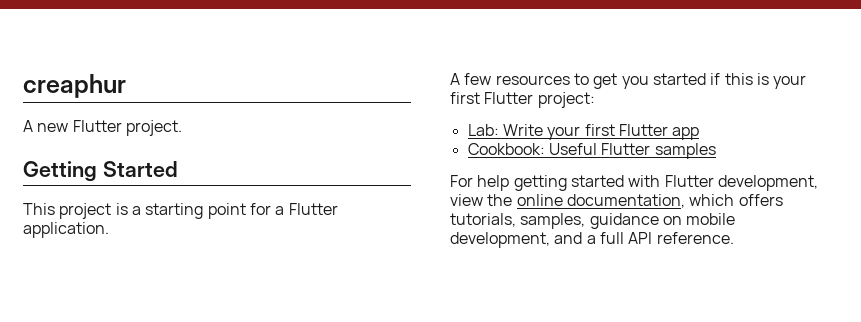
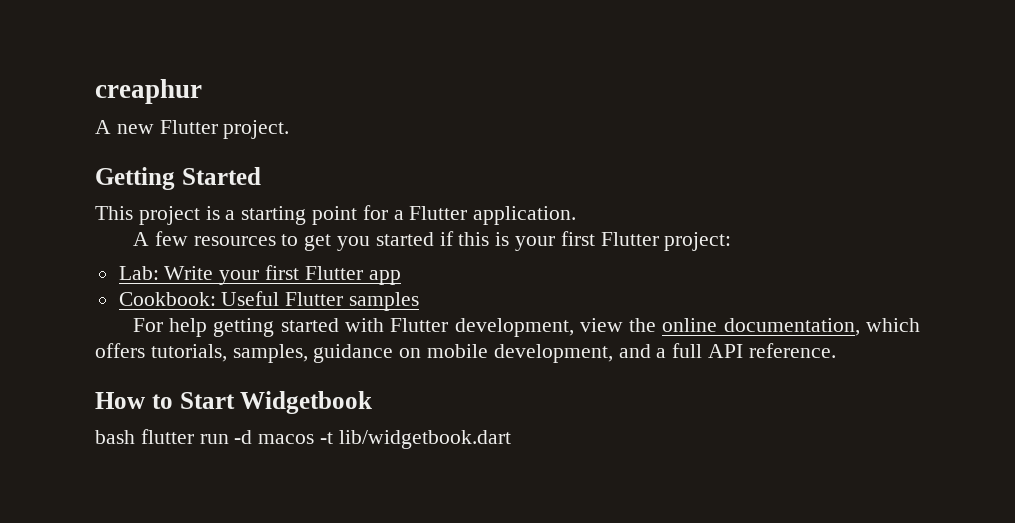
(734, 238) none -> [95,391,373,414] [95,429,511,449] // How to Start Widgetbook // bash flutter run -d macos -t lib/widgetbook.dart

